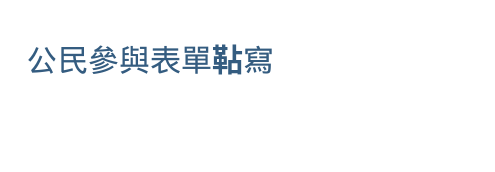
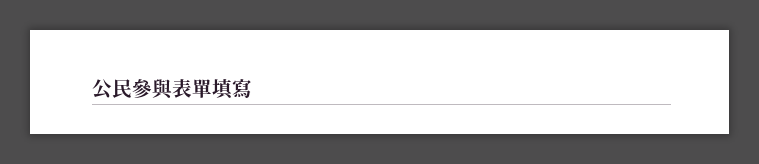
[212,44,243,75] 䩞 -> [212,79,235,100] 填

